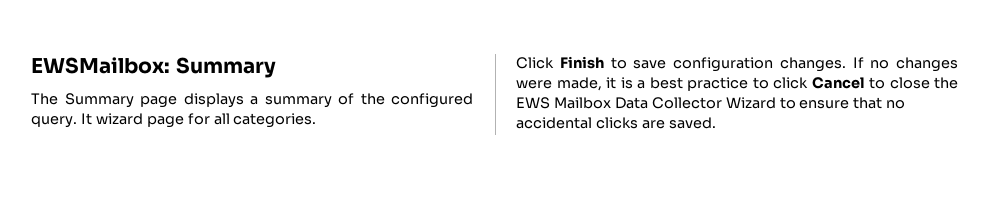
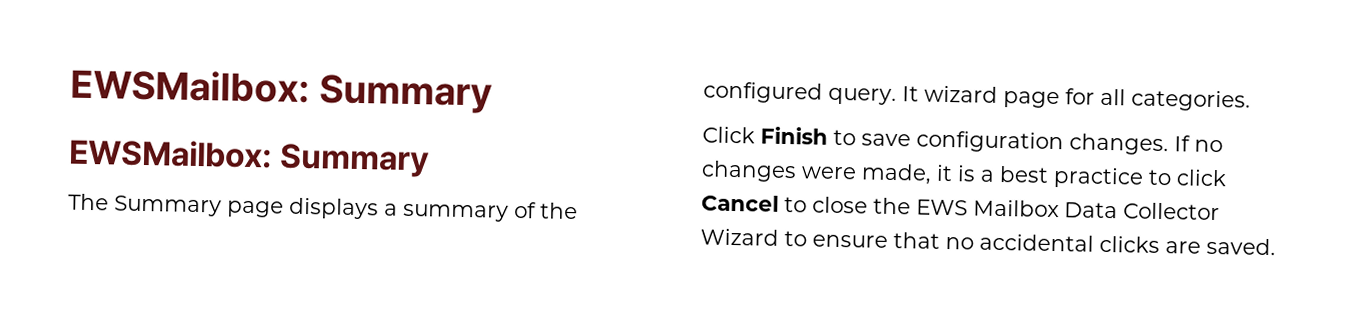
[31,57,276,78] EWSMailbox: Summary -> [70,68,494,114] [68,138,430,178] EWSMailbox: Summary // EWSMailbox: Summary

